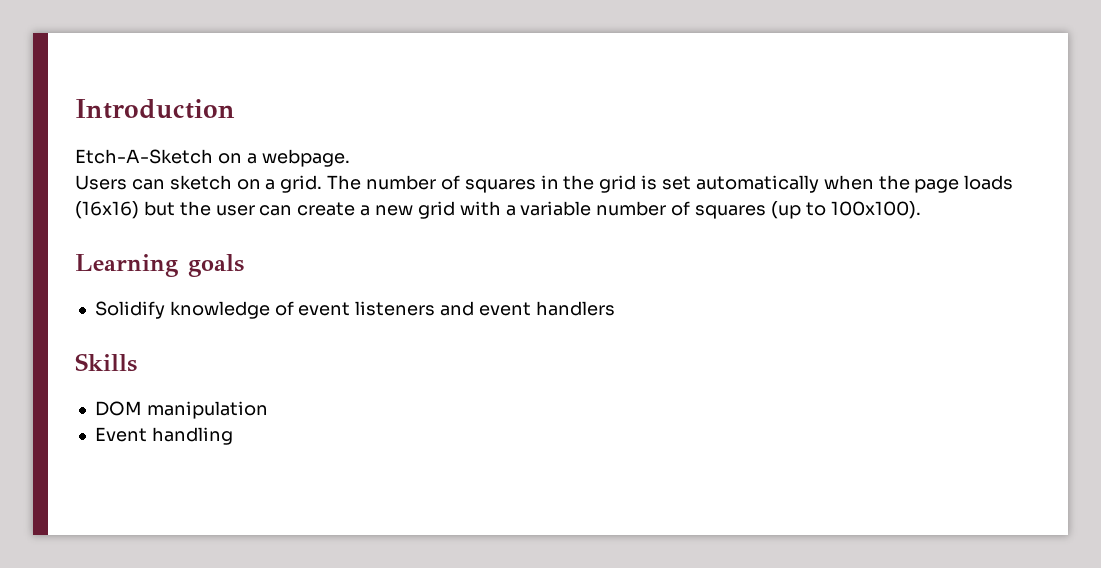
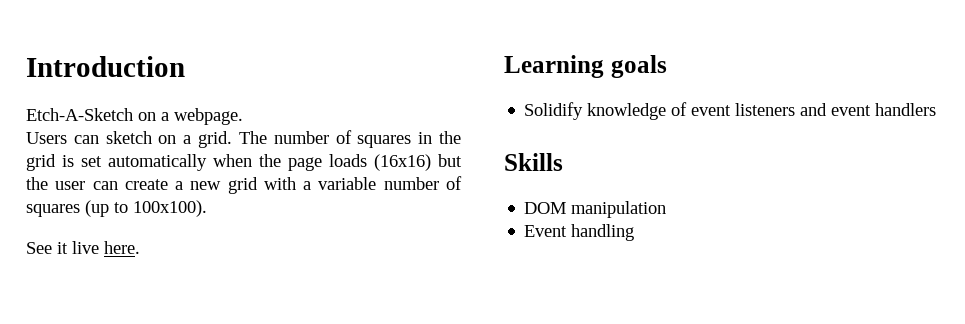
(921, 210) none -> [26,241,140,254] // See it live here.

